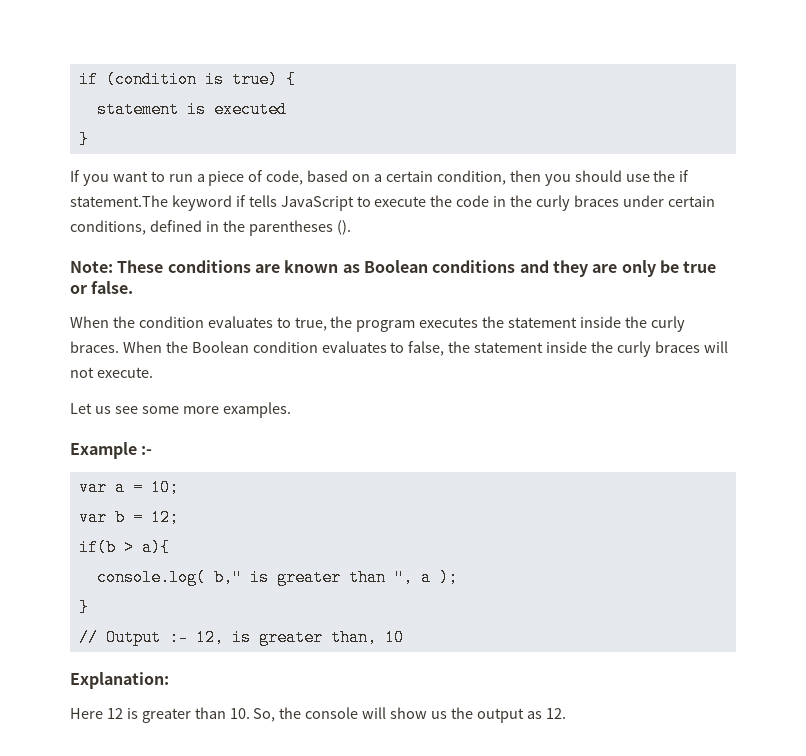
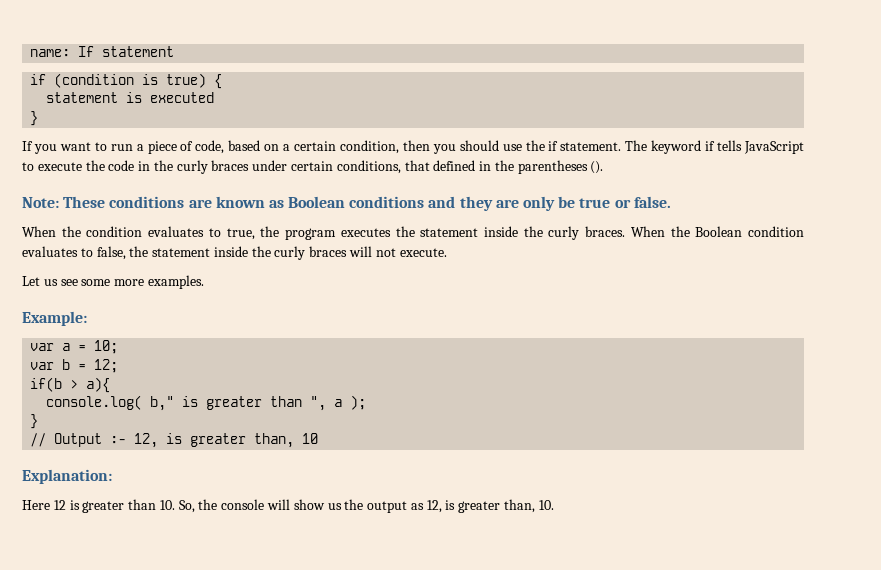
(78, 79) none -> [30,46,175,57] name: If statement //
[70,195,168,207] statement.The -> [560,140,648,151] statement. The
(146, 227) none -> [404,160,430,171] that
[70,442,153,459] Example :- -> [22,311,87,326] Example:
[545,708,566,719] 12. -> [426,499,554,513] 12, is greater than, 10.

